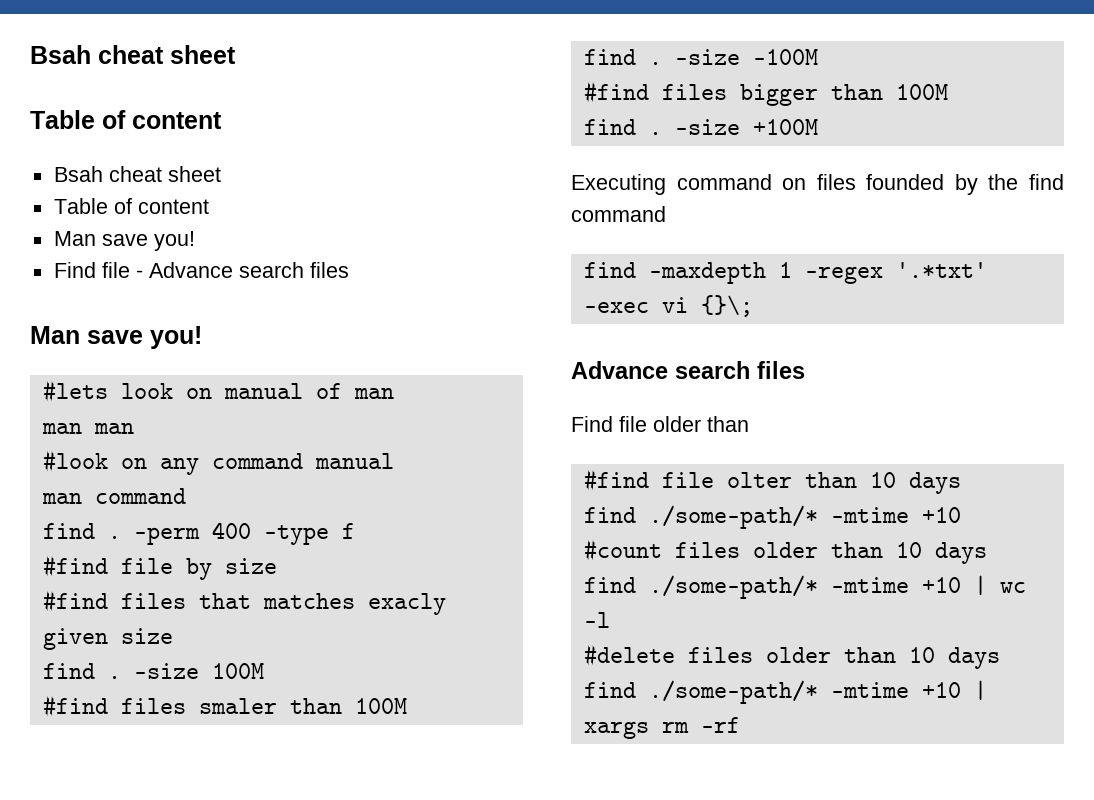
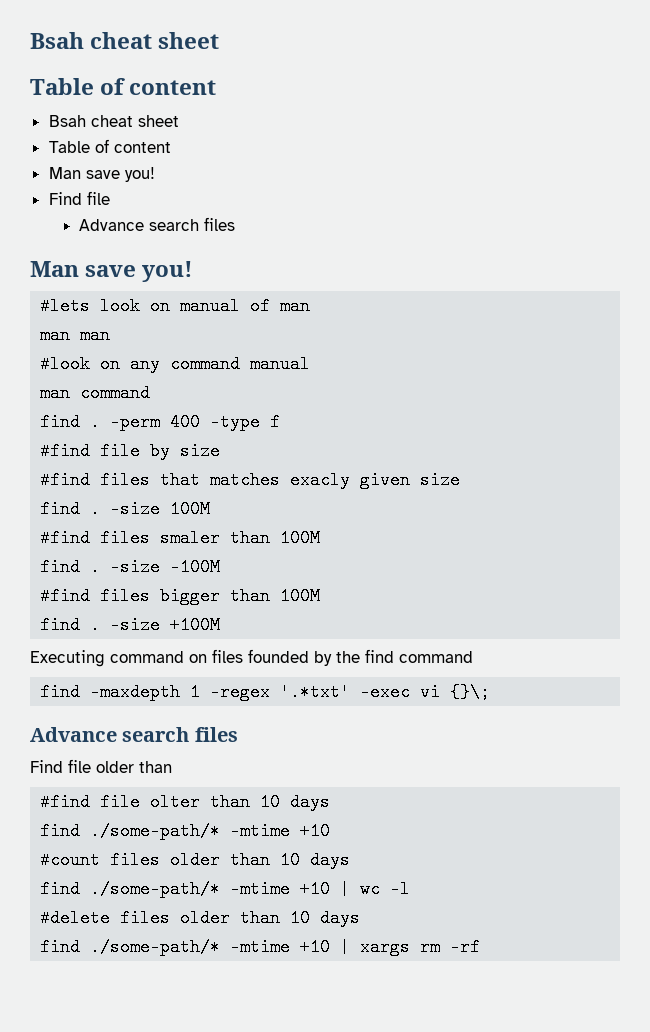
[135,270,143,278] - -> (110, 198) //

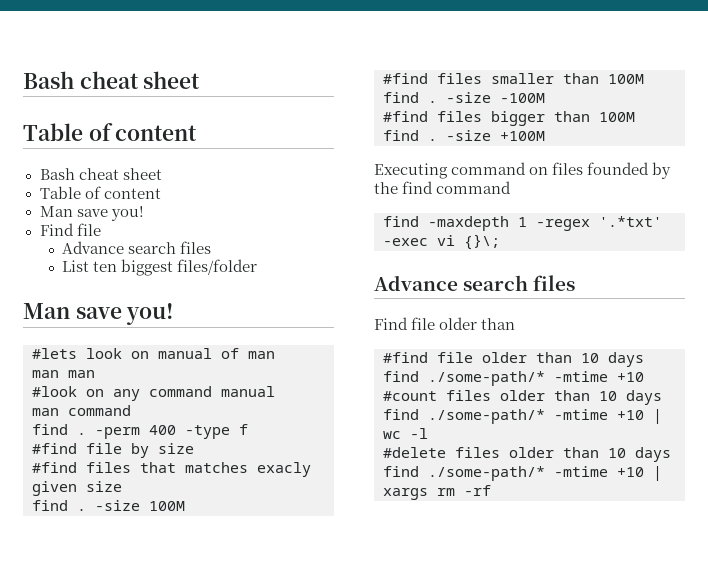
[30,32,220,49] [30,78,217,95] [48,115,86,127] Bsah cheat sheet // Table of content // Bsah -> [23,71,201,89] [23,123,198,141] [39,168,75,180] Bash cheat sheet // Table of content // Bash
(236, 224) none -> [62,259,258,276] // List ten biggest files/folder
[160,529,221,547] smaler -> [491,73,554,84] smaller
[150,793,201,811] olter -> [482,352,527,363] older

